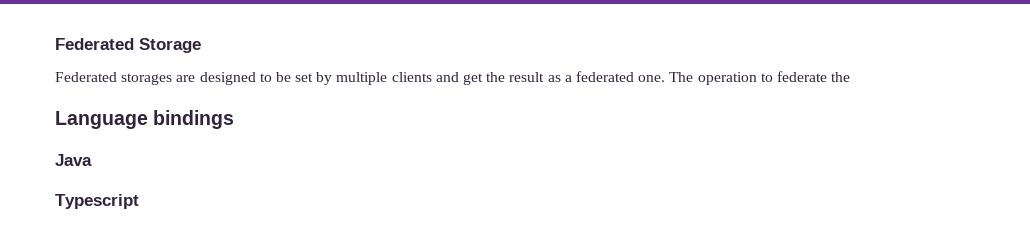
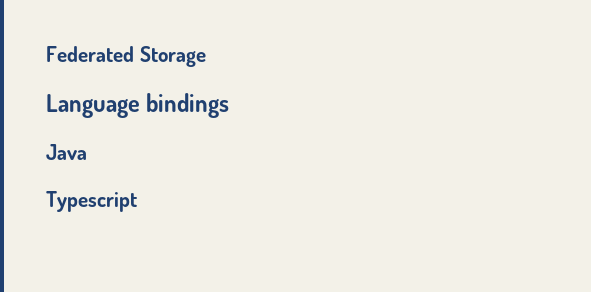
[55,71,851,85] // Federated storages are designed to be set by multiple clients and get the result as a federated one. The operation to federate the -> (206, 56) none

